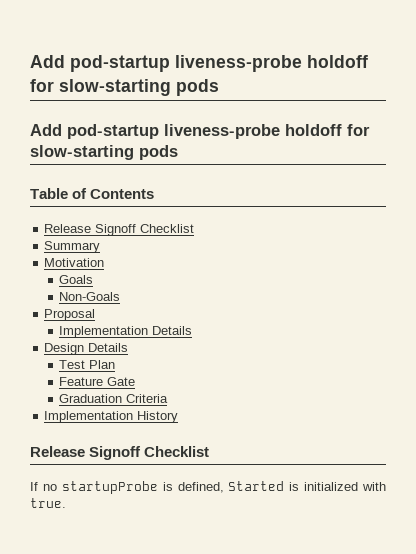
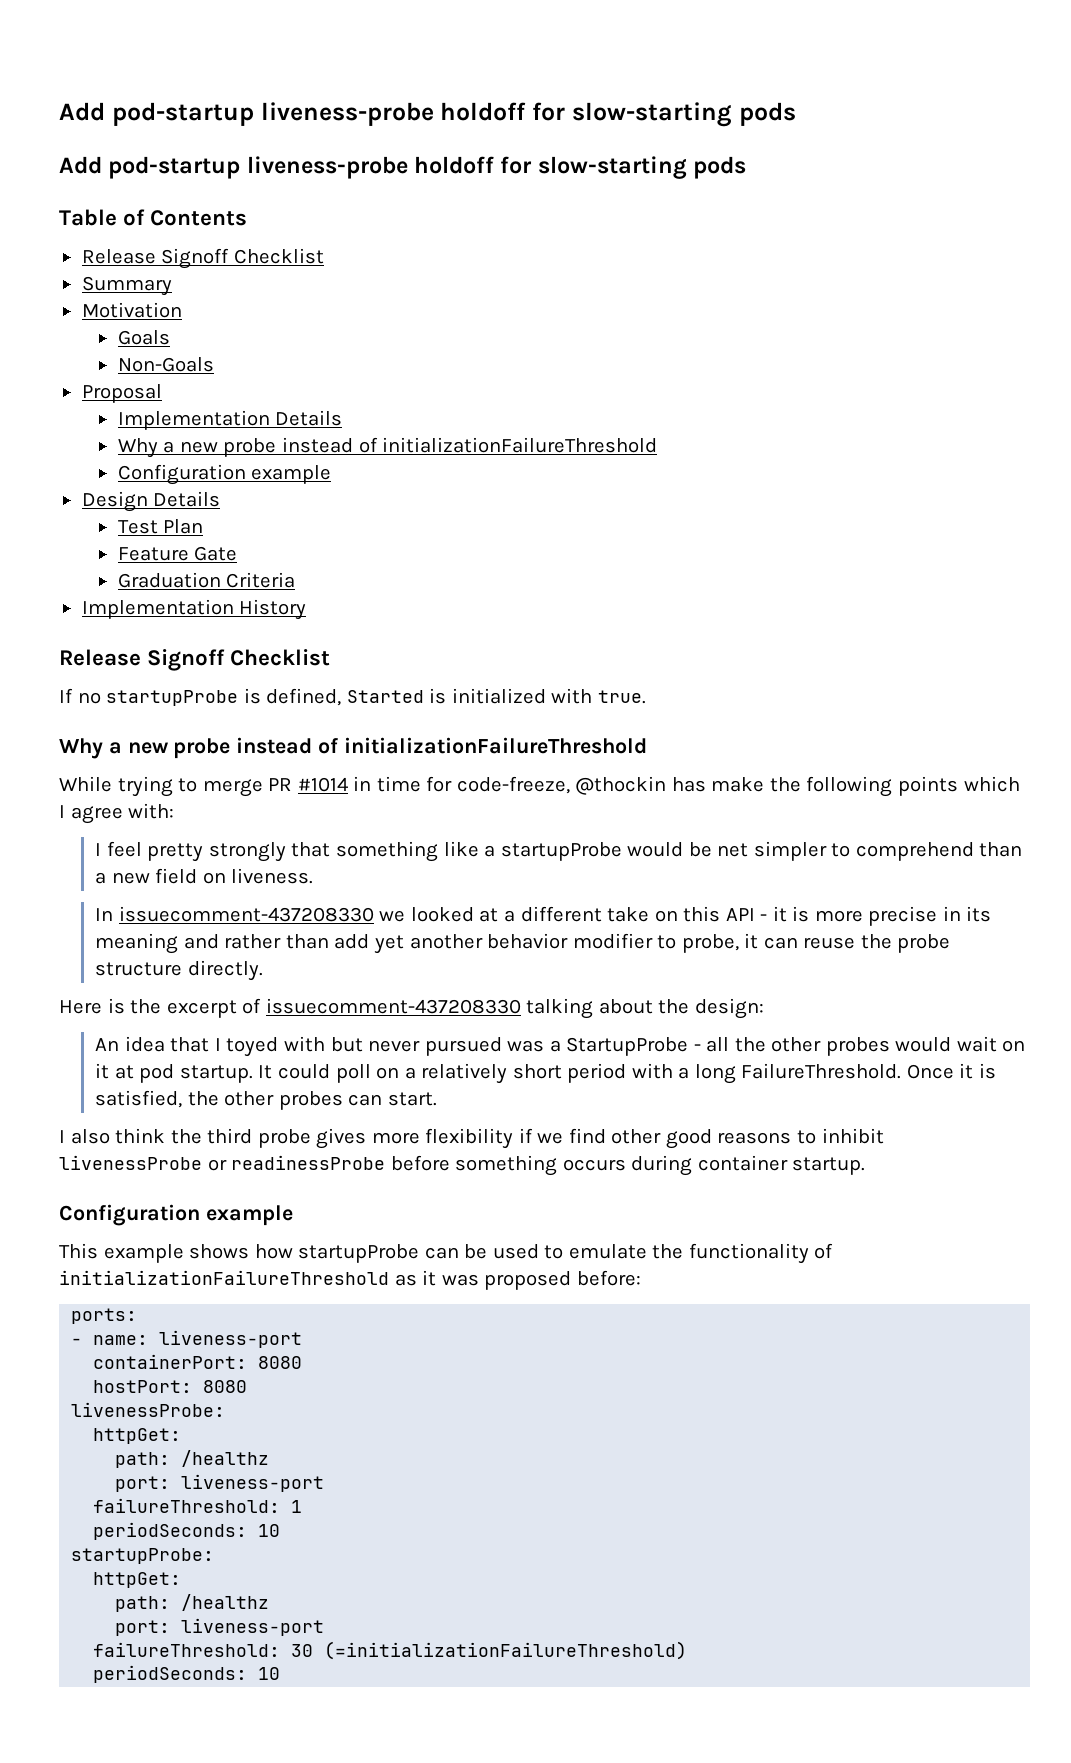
(193, 330) none -> [117,437,658,458] [117,464,332,485] // Why a new probe instead of initializationFailureThreshold // Configuration example
(66, 503) none -> [59,737,647,759] [59,776,1020,797] [59,803,175,824] [95,841,1023,862] [95,868,314,884] [95,906,992,926] [95,933,951,954] [95,960,263,981] [59,998,764,1019] [95,1036,1026,1057] [95,1063,996,1084] [95,1090,437,1110] [59,1128,884,1149] [59,1155,866,1176] [59,1204,293,1226] [59,1243,834,1264] [59,1270,641,1290] [71,1308,138,1324] [71,1330,303,1348] [93,1354,303,1369] [93,1380,248,1393] [71,1402,226,1417] [93,1428,182,1444] [115,1450,270,1468] [115,1474,325,1492] [93,1498,303,1513] [93,1522,281,1540] [71,1548,215,1564] [93,1572,182,1588] [115,1594,270,1612] [115,1618,325,1636] [93,1641,688,1660] [93,1665,281,1683] // Why a new probe instead of initializationFailureThreshold // While trying to merge PR #1014 in time for code-freeze, @thockin has make the following points which I agree with: // I feel pretty strongly that something like a startupProbe would be net simpler to comprehend than a new field on liveness. // In issuecomment-437208330 we looked at a different take on this API - it is more precise in its meaning and rather than add yet another behavior modifier to probe, it can reuse the probe structure directly. // Here is the excerpt of issuecomment-437208330 talking about the design: // An idea that I toyed with but never pursued was a StartupProbe - all the other probes would wait on it at pod startup. It could poll on a relatively short period with a long FailureThreshold. Once it is satisfied, the other probes can start. // I also think the third probe gives more flexibility if we find other good reasons to inhibit livenessProbe or readinessProbe before something occurs during container startup. // Configuration example // This example shows how startupProbe can be used to emulate the functionality of initializationFailureThreshold as it was proposed before: // ports: // - name: liveness-port // containerPort: 8080 // hostPort: 8080 // livenessProbe: // httpGet: // path: /healthz // port: liveness-port // failureThreshold: 1 // periodSeconds: 10 // startupProbe: // httpGet: // path: /healthz // port: liveness-port // failureThreshold: 30 (=initializationFailureThreshold) // periodSeconds: 10

